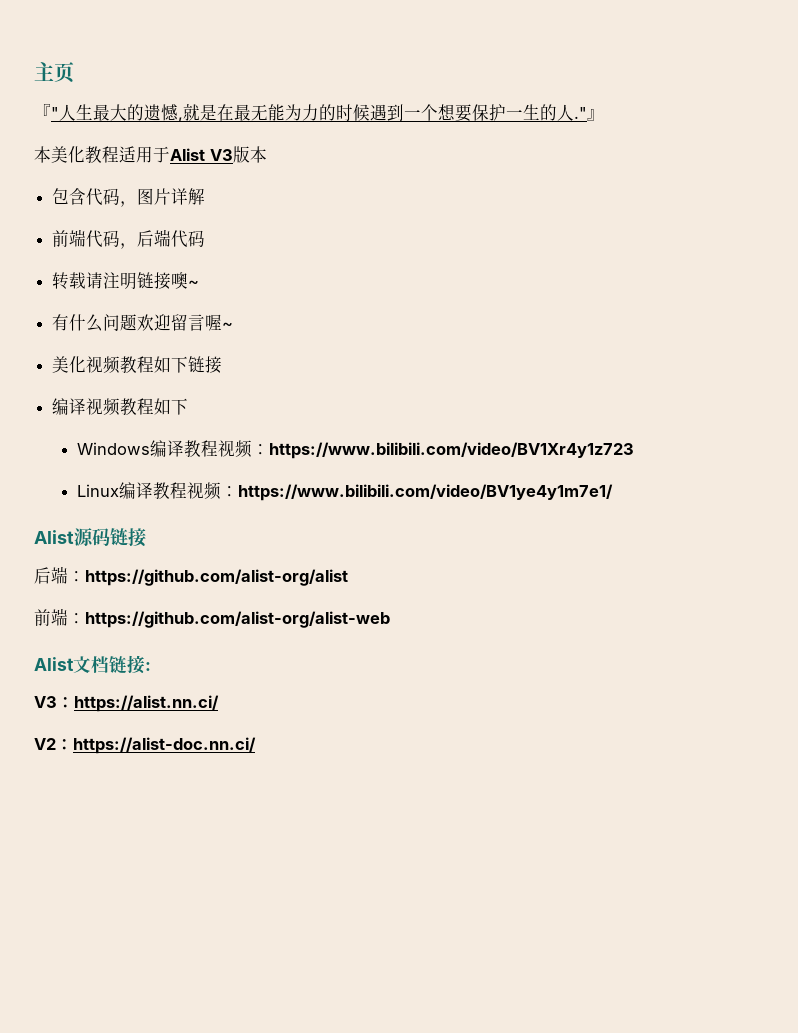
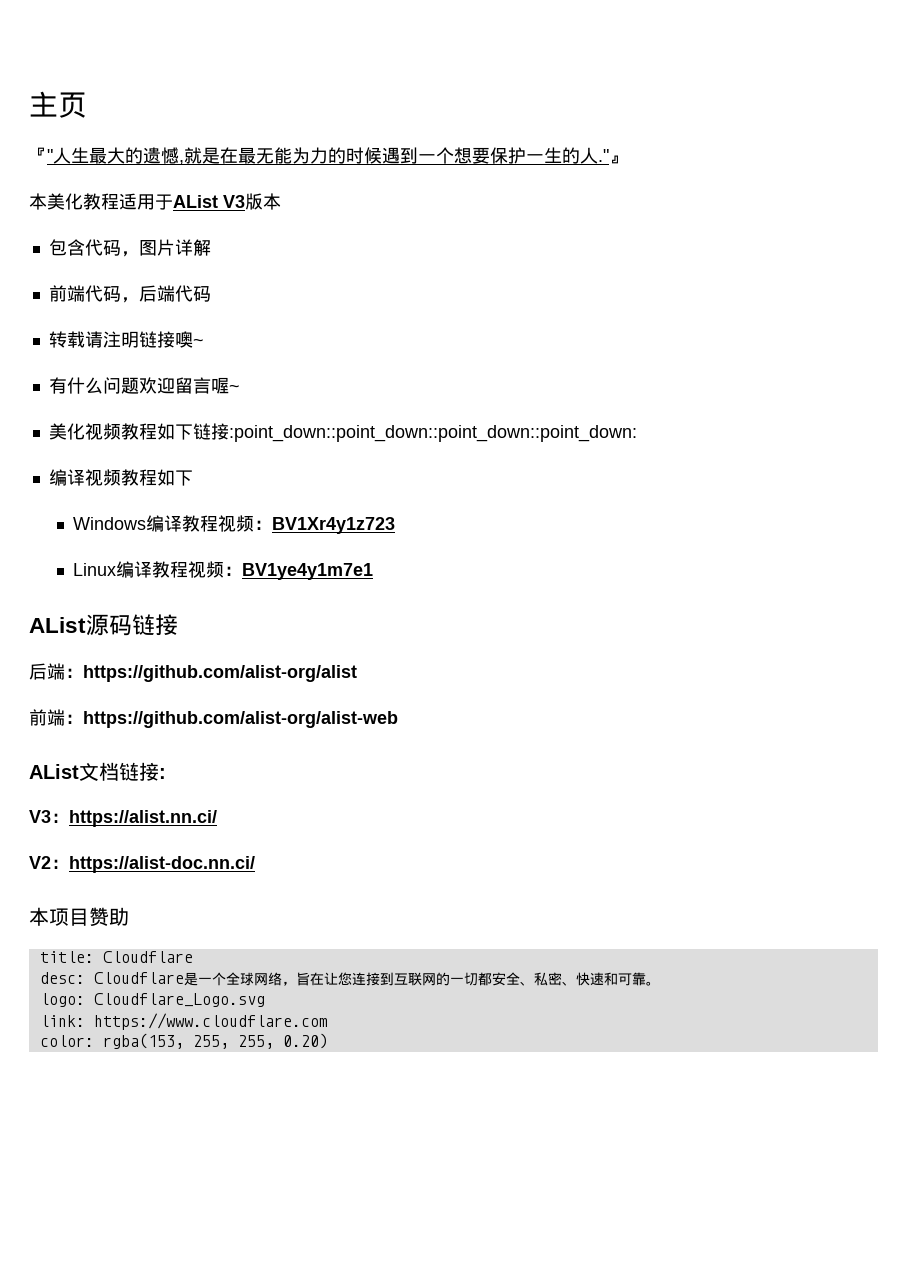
[170,148,205,161] Alist -> [173,195,218,208] AList
(223, 365) none -> [228,425,637,442] :point_down::point_down::point_down::point_down:
[268,442,634,459] https://www.bilibili.com/video/BV1Xr4y1z723 -> [272,517,396,534] BV1Xr4y1z723
[237,484,613,501] [34,530,74,544] https://www.bilibili.com/video/BV1ye4y1m7e1/ // Alist -> [242,563,374,580] [29,617,86,633] BV1ye4y1m7e1 // AList
[34,657,74,671] Alist -> [29,764,79,779] AList
(256, 745) none -> [29,907,129,927] [39,951,193,963] [39,972,660,986] [39,993,265,1007] [39,1013,328,1030] [39,1033,328,1049] // 本项目赞助 // title: Cloudflare // desc: Cloudflare是一个全球网络，旨在让您连接到互联网的一切都安全、私密、快速和可靠。 // logo: Cloudflare_Logo.svg // link: https://www.cloudflare.com // color: rgba(153, 255, 255, 0.20)

